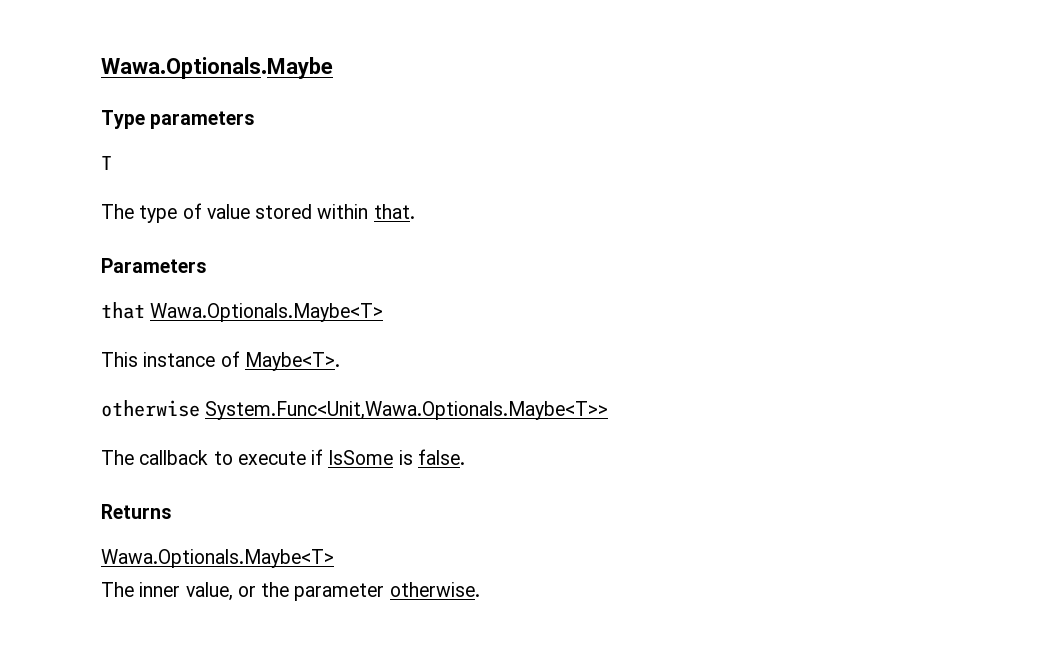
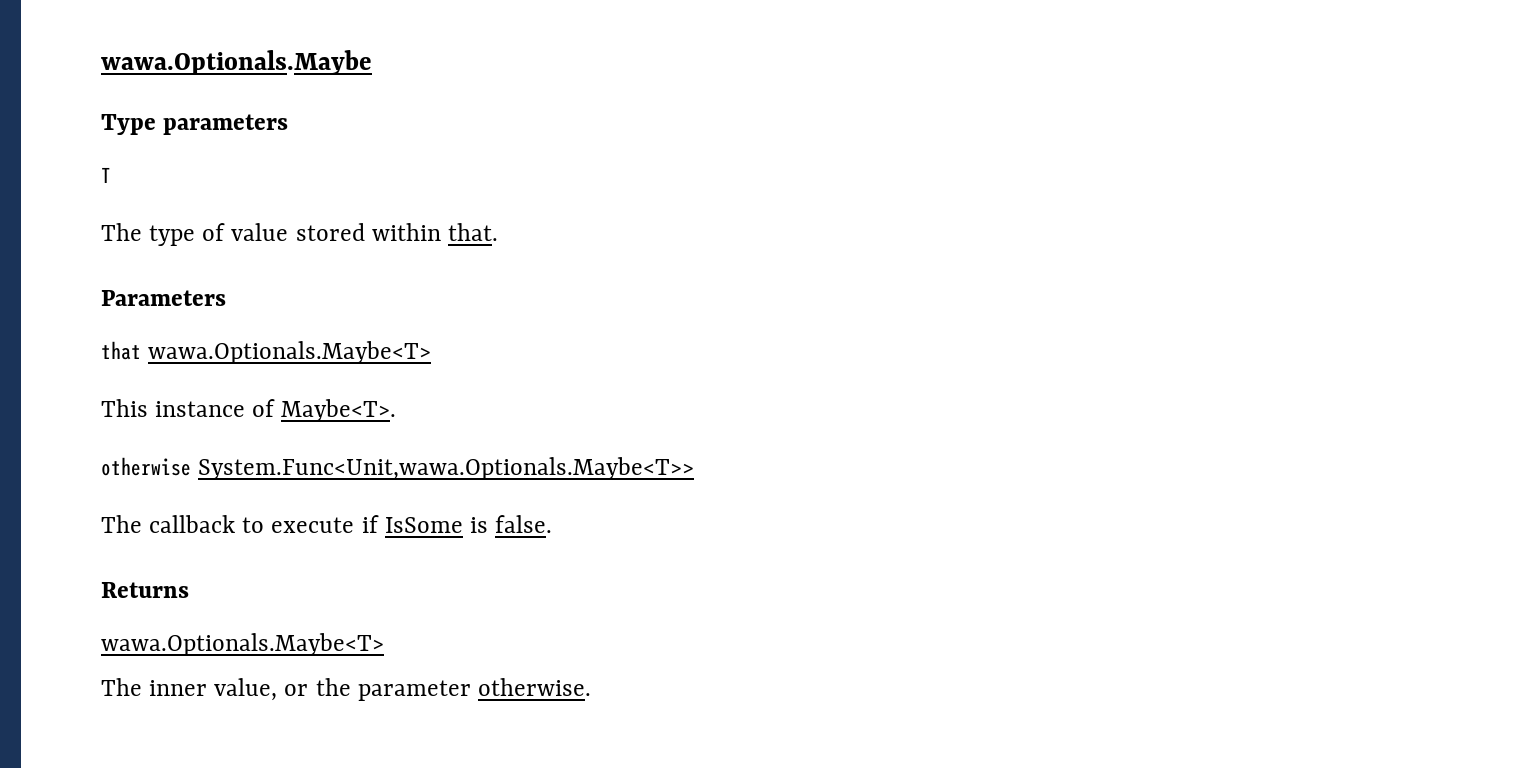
[101,57,333,79] Wawa.Optionals.Maybe -> [101,50,372,75] wawa.Optionals.Maybe
[150,303,384,322] Wawa.Optionals.Maybe<T> -> [148,341,432,364] wawa.Optionals.Maybe<T>
[205,401,609,420] System.Func<Unit,Wawa.Optionals.Maybe<T>> -> [198,457,695,480] System.Func<Unit,wawa.Optionals.Maybe<T>>
[101,549,334,568] Wawa.Optionals.Maybe<T> -> [101,633,384,656] wawa.Optionals.Maybe<T>

